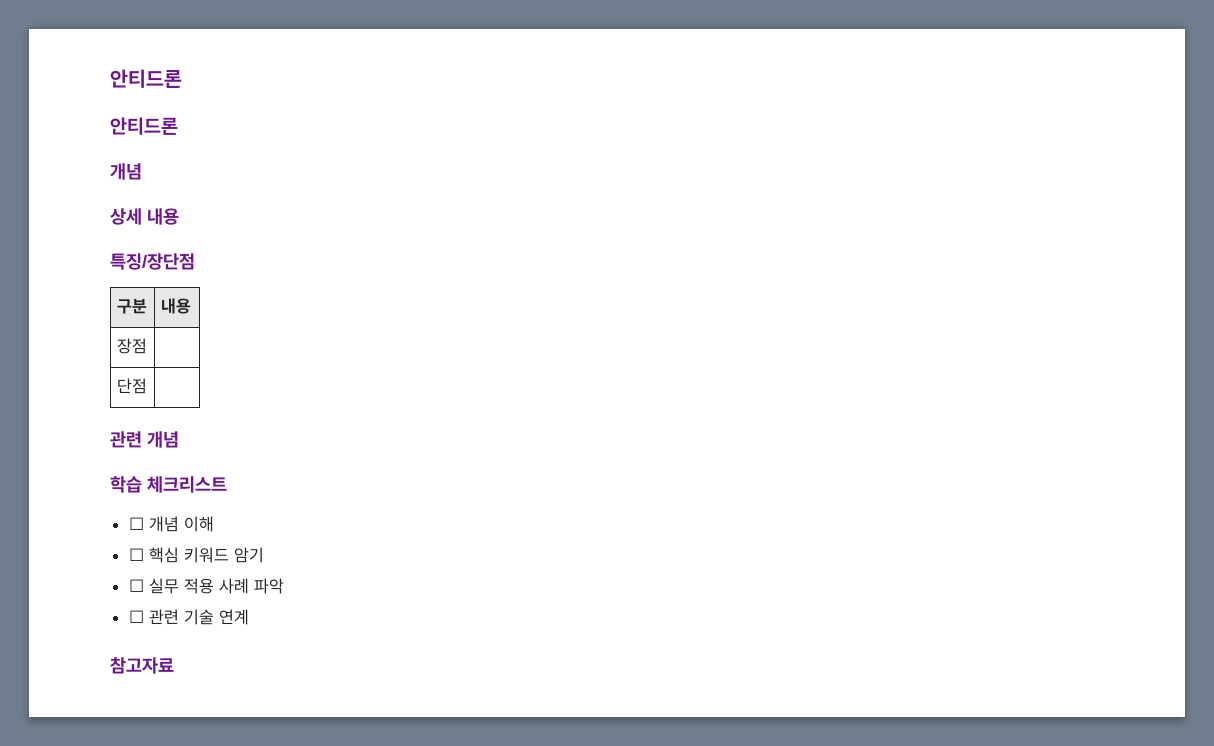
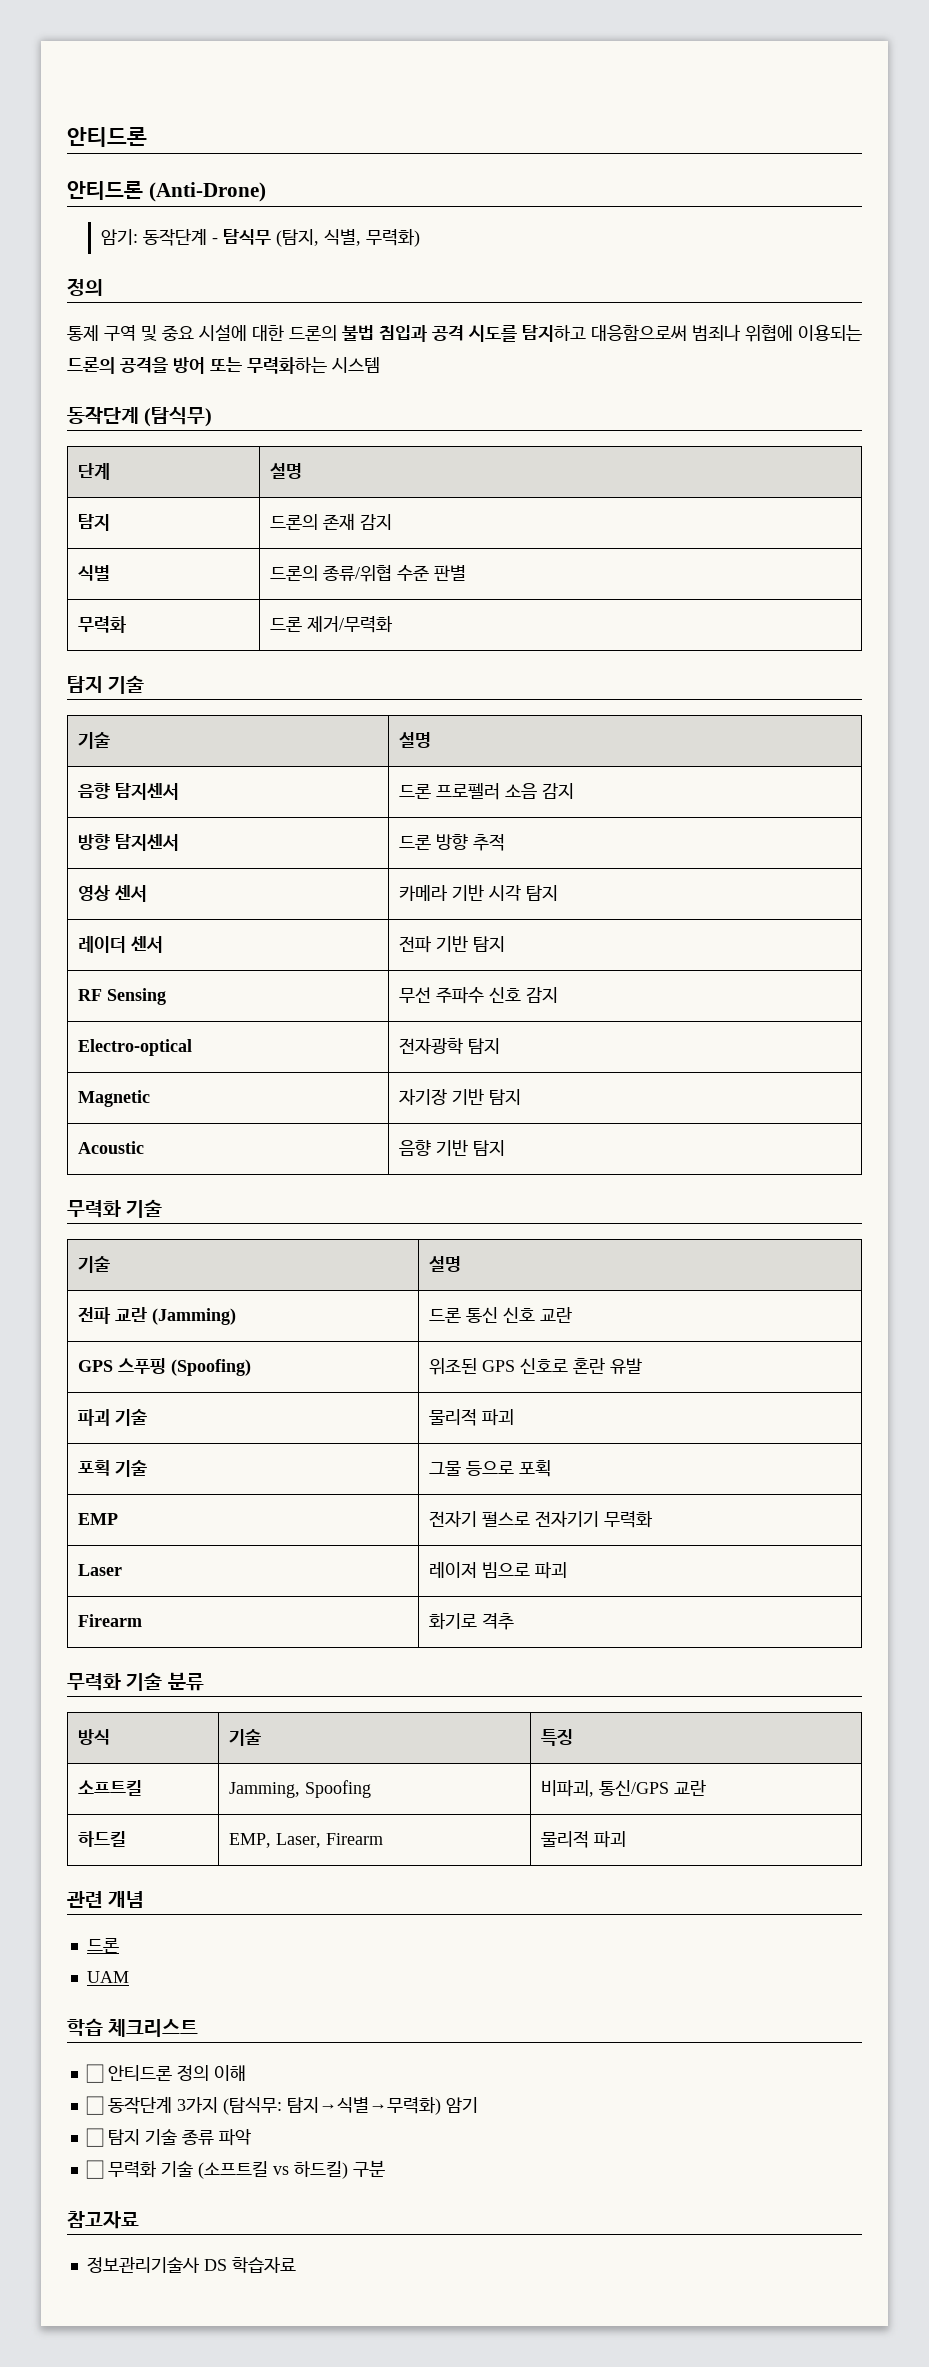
[110,163,142,180] [110,208,179,225] [110,253,195,270] [116,298,147,314] [160,298,191,314] [116,338,147,354] [116,378,147,394] // 개념 // 상세 내용 // 특징/장단점 // 구분 | 내용 // 장점 | // 단점 | -> [148,182,266,202] [100,228,420,247] [67,278,103,296] [67,324,862,342] [67,357,380,374] [67,406,213,427] [78,463,111,480] [270,463,303,479] [78,514,111,531] [270,513,393,530] [78,565,111,581] [270,564,467,582] [78,616,127,633] [270,615,394,633] [67,675,145,694] [78,732,111,749] [399,732,432,748] [78,783,180,800] [399,783,575,800] [78,834,180,851] [399,834,506,851] [78,885,148,902] [399,885,559,901] [78,936,164,953] [399,936,506,953] [78,988,167,1005] [399,987,559,1004] [78,1039,193,1056] [399,1038,501,1054] [78,1090,151,1107] [399,1089,522,1105] [78,1141,145,1154] [399,1140,506,1156] [67,1199,163,1218] [78,1256,111,1273] [429,1256,462,1272] [78,1307,237,1325] [429,1307,573,1323] [78,1358,252,1376] [429,1358,643,1375] [78,1409,148,1426] [429,1409,515,1426] [78,1460,148,1477] [429,1460,552,1477] [78,1513,119,1525] [429,1510,654,1528] [78,1564,123,1576] [429,1562,568,1579] [78,1614,143,1627] [429,1612,515,1630] [67,1672,204,1691] [78,1729,111,1745] [229,1729,262,1746] [541,1729,574,1746] [78,1780,143,1796] [229,1780,372,1798] [541,1780,707,1797] [78,1831,127,1847] [229,1833,384,1848] [541,1831,627,1848] (Anti-Drone) // 암기: 동작단계 - 탐식무 (탐지, 식별, 무력화) // 정의 // 통제 구역 및 중요 시설에 대한 드론의 불법 침입과 공격 시도를 탐지하고 대응함으로써 범죄나 위협에 이용되는 드론의 공격을 방어 또는 무력화하는 시스템 // 동작단계 (탐식무) // 단계 | 설명 // 탐지 | 드론의 존재 감지 // 식별 | 드론의 종류/위협 수준 판별 // 무력화 | 드론 제거/무력화 // 탐지 기술 // 기술 | 설명 // 음향 탐지센서 | 드론 프로펠러 소음 감지 // 방향 탐지센서 | 드론 방향 추적 // 영상 센서 | 카메라 기반 시각 탐지 // 레이더 센서 | 전파 기반 탐지 // RF Sensing | 무선 주파수 신호 감지 // Electro-optical | 전자광학 탐지 // Magnetic | 자기장 기반 탐지 // Acoustic | 음향 기반 탐지 // 무력화 기술 // 기술 | 설명 // 전파 교란 (Jamming) | 드론 통신 신호 교란 // GPS 스푸핑 (Spoofing) | 위조된 GPS 신호로 혼란 유발 // 파괴 기술 | 물리적 파괴 // 포획 기술 | 그물 등으로 포획 // EMP | 전자기 펄스로 전자기기 무력화 // Laser | 레이저 빔으로 파괴 // Firearm | 화기로 격추 // 무력화 기술 분류 // 방식 | 기술 | 특징 // 소프트킬 | Jamming, Spoofing | 비파괴, 통신/GPS 교란 // 하드킬 | EMP, Laser, Firearm | 물리적 파괴
(179, 439) none -> [86,1938,119,1953] [86,1971,129,1983] // 드론 // UAM
[148,516,179,532] 개념 -> [107,2065,209,2081] 안티드론 정의
[148,547,229,563] 핵심 키워드 -> [107,2096,441,2115] 동작단계 3가지 (탐식무: 탐지→식별→무력화)
[148,578,249,594] 실무 적용 사례 -> [107,2129,214,2145] 탐지 기술 종류
[148,609,249,625] [110,657,174,674] 관련 기술 연계 // 참고자료 -> [107,2160,385,2179] [67,2211,139,2229] [86,2257,296,2273] 무력화 기술 (소프트킬 vs 하드킬) 구분 // 참고자료 // 정보관리기술사 DS 학습자료

